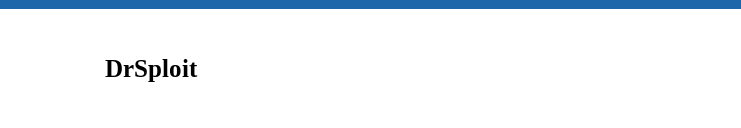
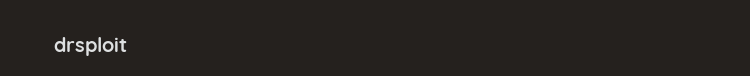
[105,59,198,82] DrSploit -> [54,37,127,56] drsploit

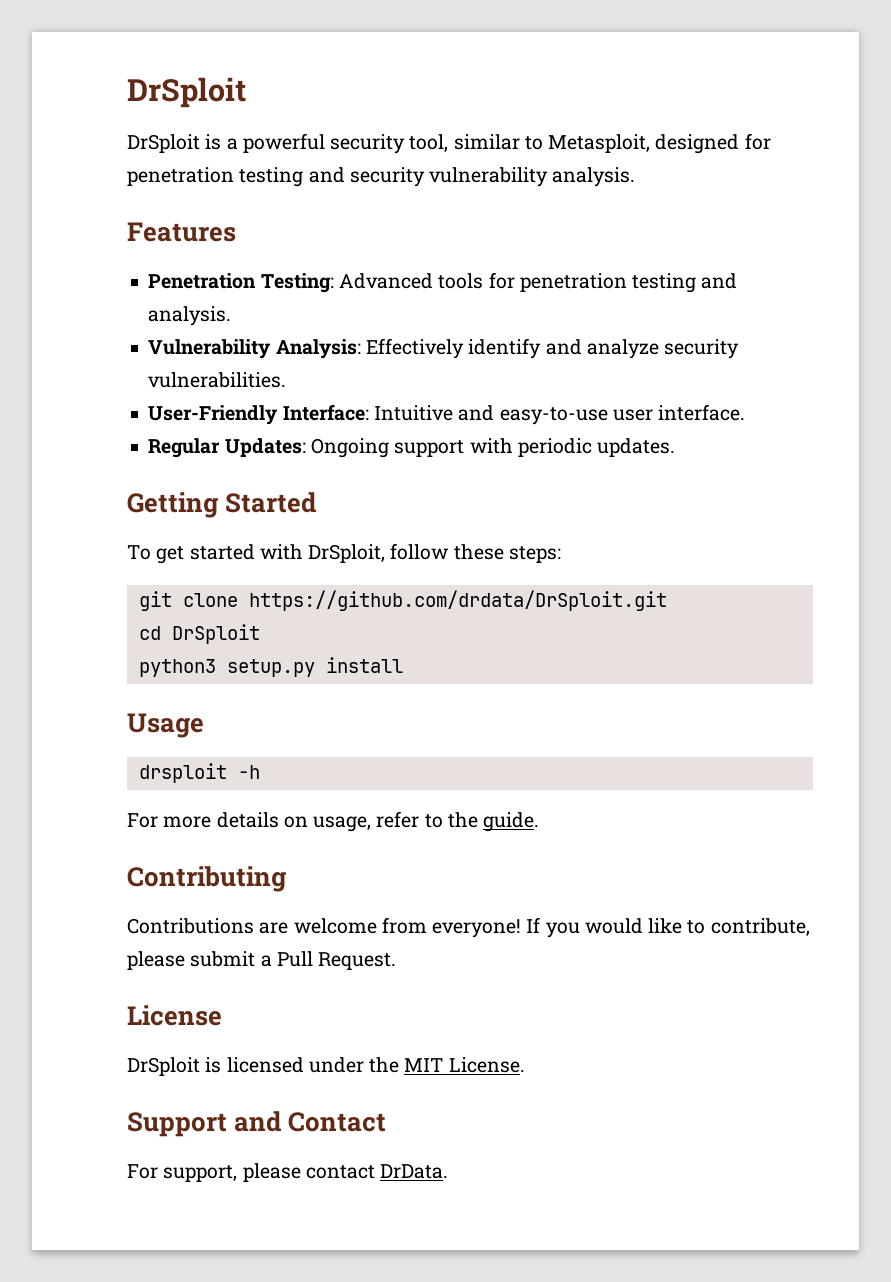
[54,37,127,56] drsploit -> [127,77,246,108] [127,133,771,154] [127,167,636,187] [127,222,236,242] [148,272,738,293] [148,306,232,326] [148,338,740,359] [148,372,287,388] [148,404,746,425] [148,438,676,458] [127,492,317,518] [127,543,561,564] [138,590,667,611] [138,624,260,644] [138,657,403,677] [127,713,204,738] [138,763,260,783] [127,811,540,832] [127,866,287,892] [127,917,810,938] [127,951,397,970] [127,1005,222,1026] [127,1057,525,1076] [127,1111,387,1137] [127,1163,449,1182] DrSploit // DrSploit is a powerful security tool, similar to Metasploit, designed for penetration testing and security vulnerability analysis. // Features // Penetration Testing: Advanced tools for penetration testing and analysis. // Vulnerability Analysis: Effectively identify and analyze security vulnerabilities. // User-Friendly Interface: Intuitive and easy-to-use user interface. // Regular Updates: Ongoing support with periodic updates. // Getting Started // To get started with DrSploit, follow these steps: // git clone https://github.com/drdata/DrSploit.git // cd DrSploit // python3 setup.py install // Usage // drsploit -h // For more details on usage, refer to the guide. // Contributing // Contributions are welcome from everyone! If you would like to contribute, please submit a Pull Request. // License // DrSploit is licensed under the MIT License. // Support and Contact // For support, please contact DrData.

